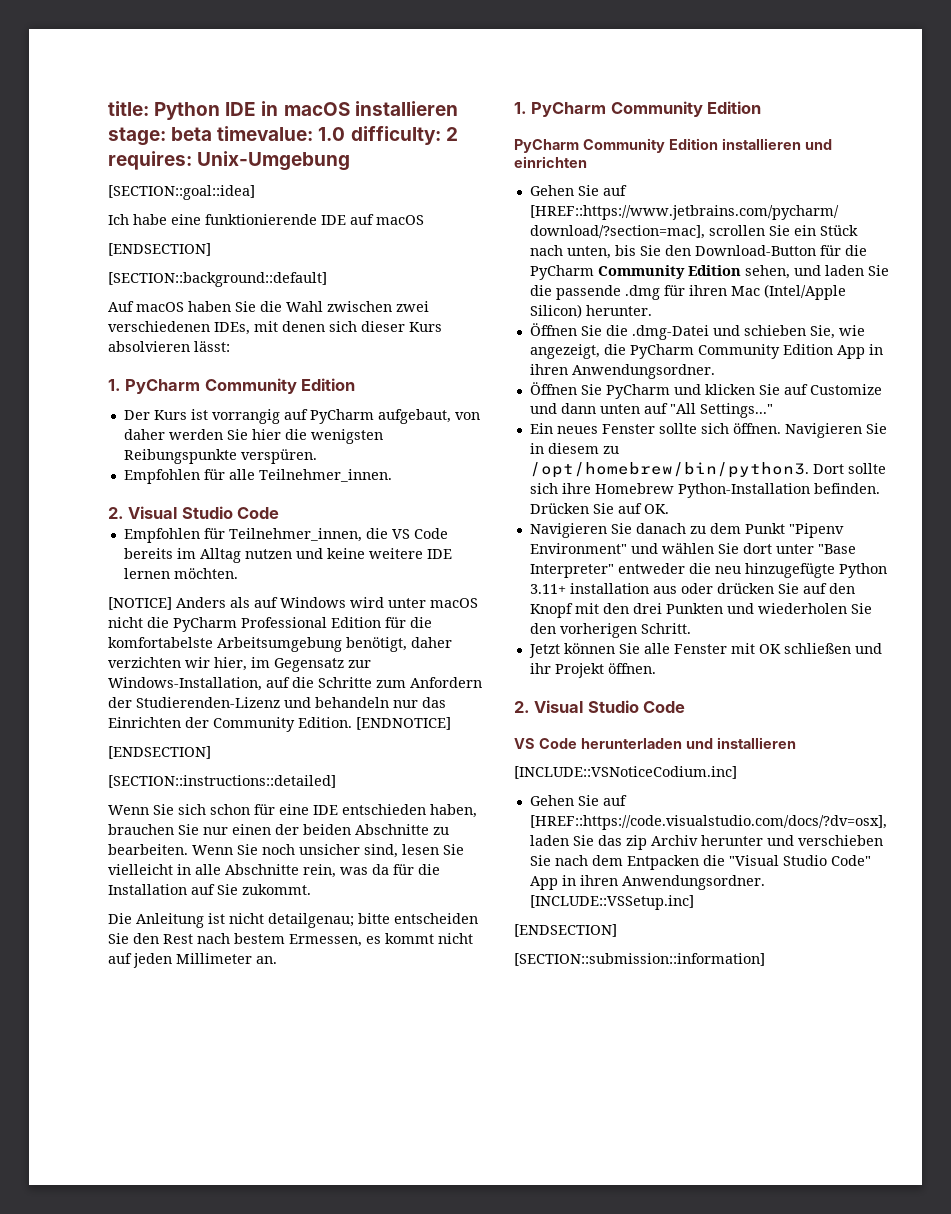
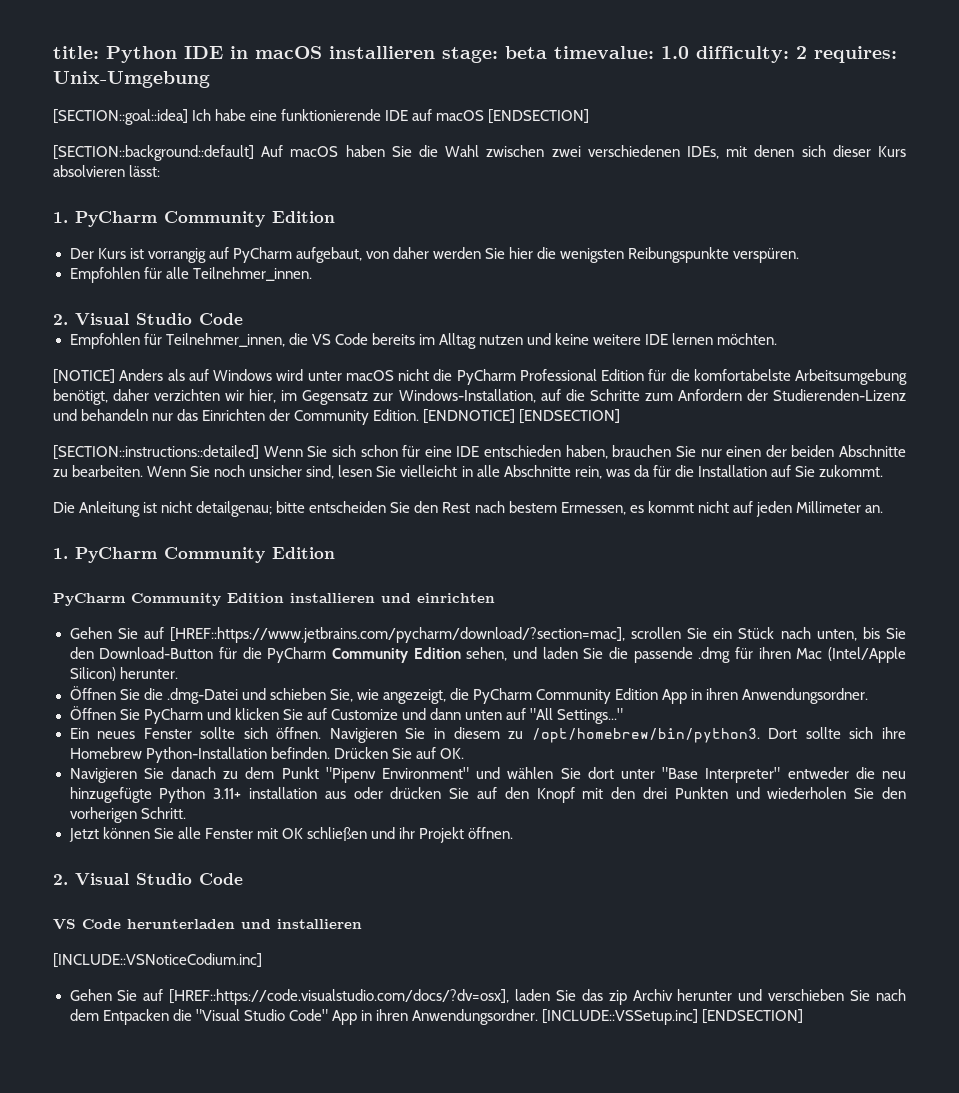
(255, 192) // -> (188, 117) none
(424, 220) // -> (485, 115) none
(327, 279) // -> (254, 153) none
(451, 723) // -> (516, 416) none
(336, 781) // -> (259, 452) none
[514,924,617,937] [514,953,765,966] // [ENDSECTION] // [SECTION::submission::information] -> [702,1009,804,1024] [ENDSECTION]

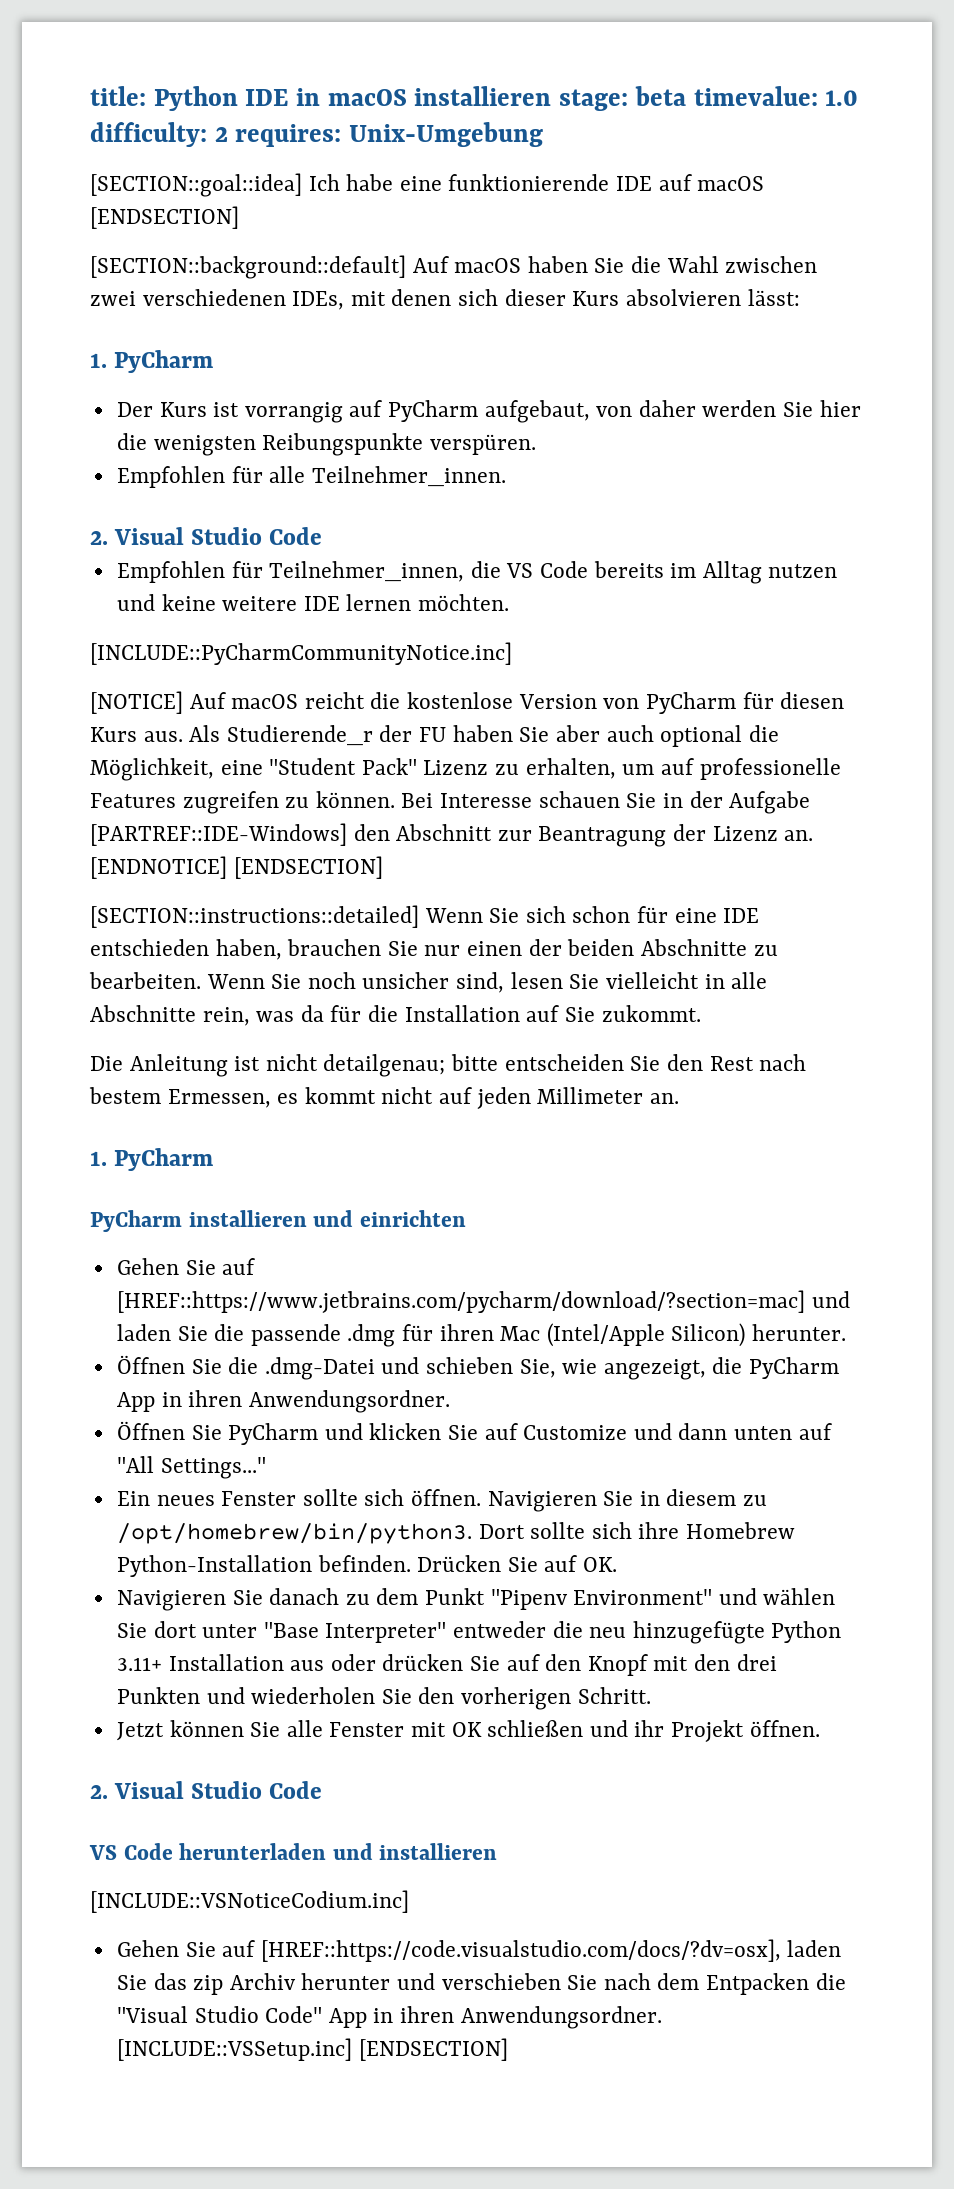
[164,211,335,227] Community Edition -> (214, 361) none
(778, 339) none -> [90,642,512,665] // [INCLUDE::PyCharmCommunityNotice.inc]
[119,369,907,385] [53,389,907,405] [53,409,420,425] Anders als auf Windows wird unter macOS nicht die PyCharm Professional Edition für die komfortabelste Arbeitsumgebung benötigt, daher verzichten wir hier, im Gegensatz zur Windows-Installation, auf die Schritte zum Anfordern der Studierenden-Lizenz und behandeln nur das Einrichten der Community Edition. -> [189,692,845,714] [90,725,779,747] [90,758,841,781] [90,791,811,814] [90,823,814,847] Auf macOS reicht die kostenlose Version von PyCharm für diesen Kurs aus. Als Studierende_r der FU haben Sie aber auch optional die Möglichkeit, eine "Student Pack" Lizenz zu erhalten, um auf professionelle Features zugreifen zu können. Bei Interesse schauen Sie in der Aufgabe [PARTREF::IDE-Windows] den Abschnitt zur Beantragung der Lizenz an.
[164,547,335,563] [53,593,284,606] Community Edition // PyCharm Community Edition -> [90,1210,182,1232] // PyCharm
[169,627,907,643] [69,647,508,663] [HREF::https://www.jetbrains.com/pycharm/download/?section=mac], scrollen Sie ein Stück nach unten, bis Sie den Download-Button für die PyCharm Community Edition sehen, -> [116,1290,805,1313] [HREF::https://www.jetbrains.com/pycharm/download/?section=mac]
[536,688,659,704] Community Edition -> (840, 1368) none
[248,787,317,799] installation -> [168,1654,284,1671] Installation

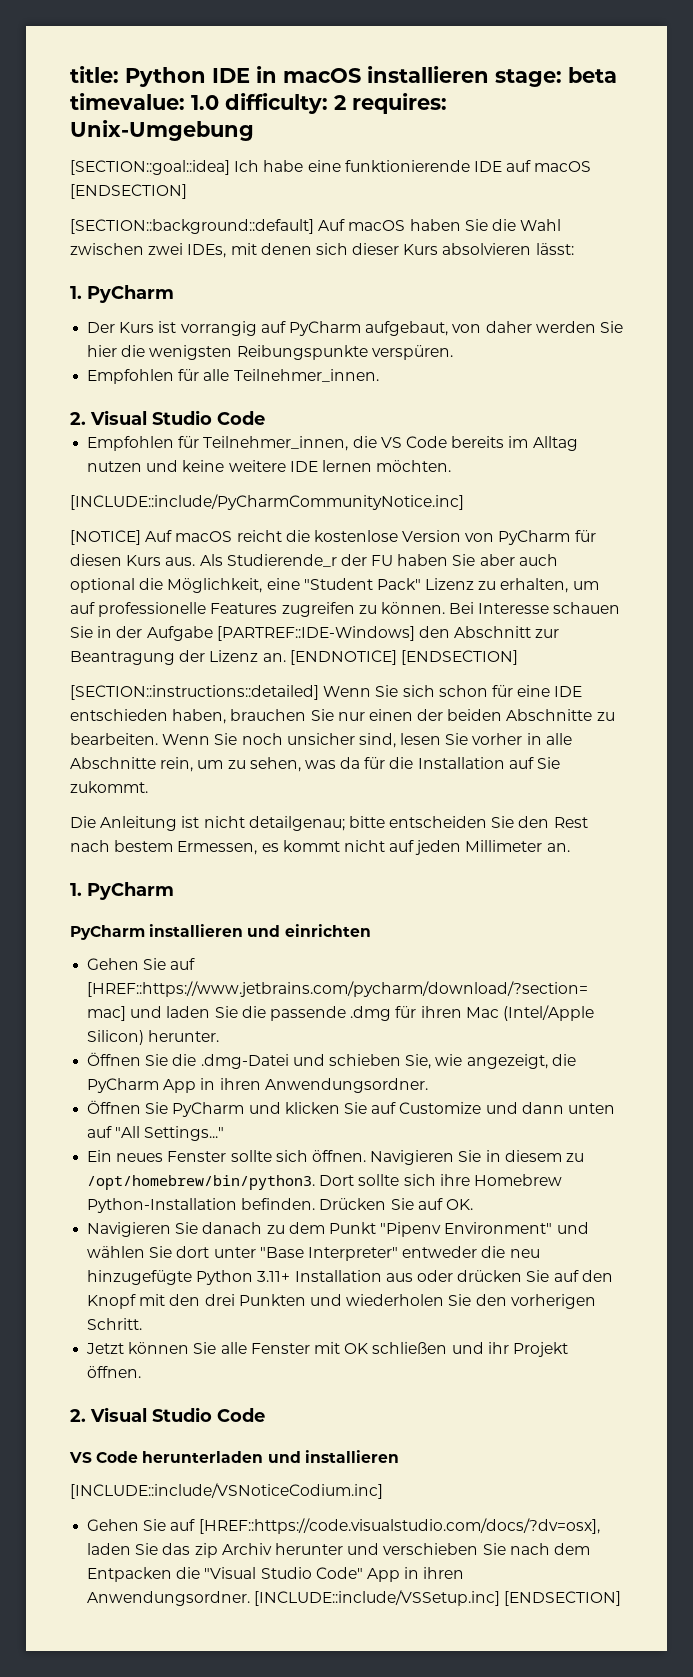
[142,289,286,306] verschiedenen -> (184, 249) none
[90,642,512,665] [INCLUDE::PyCharmCommunityNotice.inc] -> [70,494,464,510] [INCLUDE::include/PyCharmCommunityNotice.inc]
[605,972,699,989] vielleicht -> [472,733,523,745] vorher
(250, 1016) none -> [197,757,301,772] um zu sehen,
[90,1890,409,1913] [INCLUDE::VSNoticeCodium.inc] -> [70,1483,383,1499] [INCLUDE::include/VSNoticeCodium.inc]
[116,2038,352,2061] [INCLUDE::VSSetup.inc] -> [254,1590,501,1606] [INCLUDE::include/VSSetup.inc]

